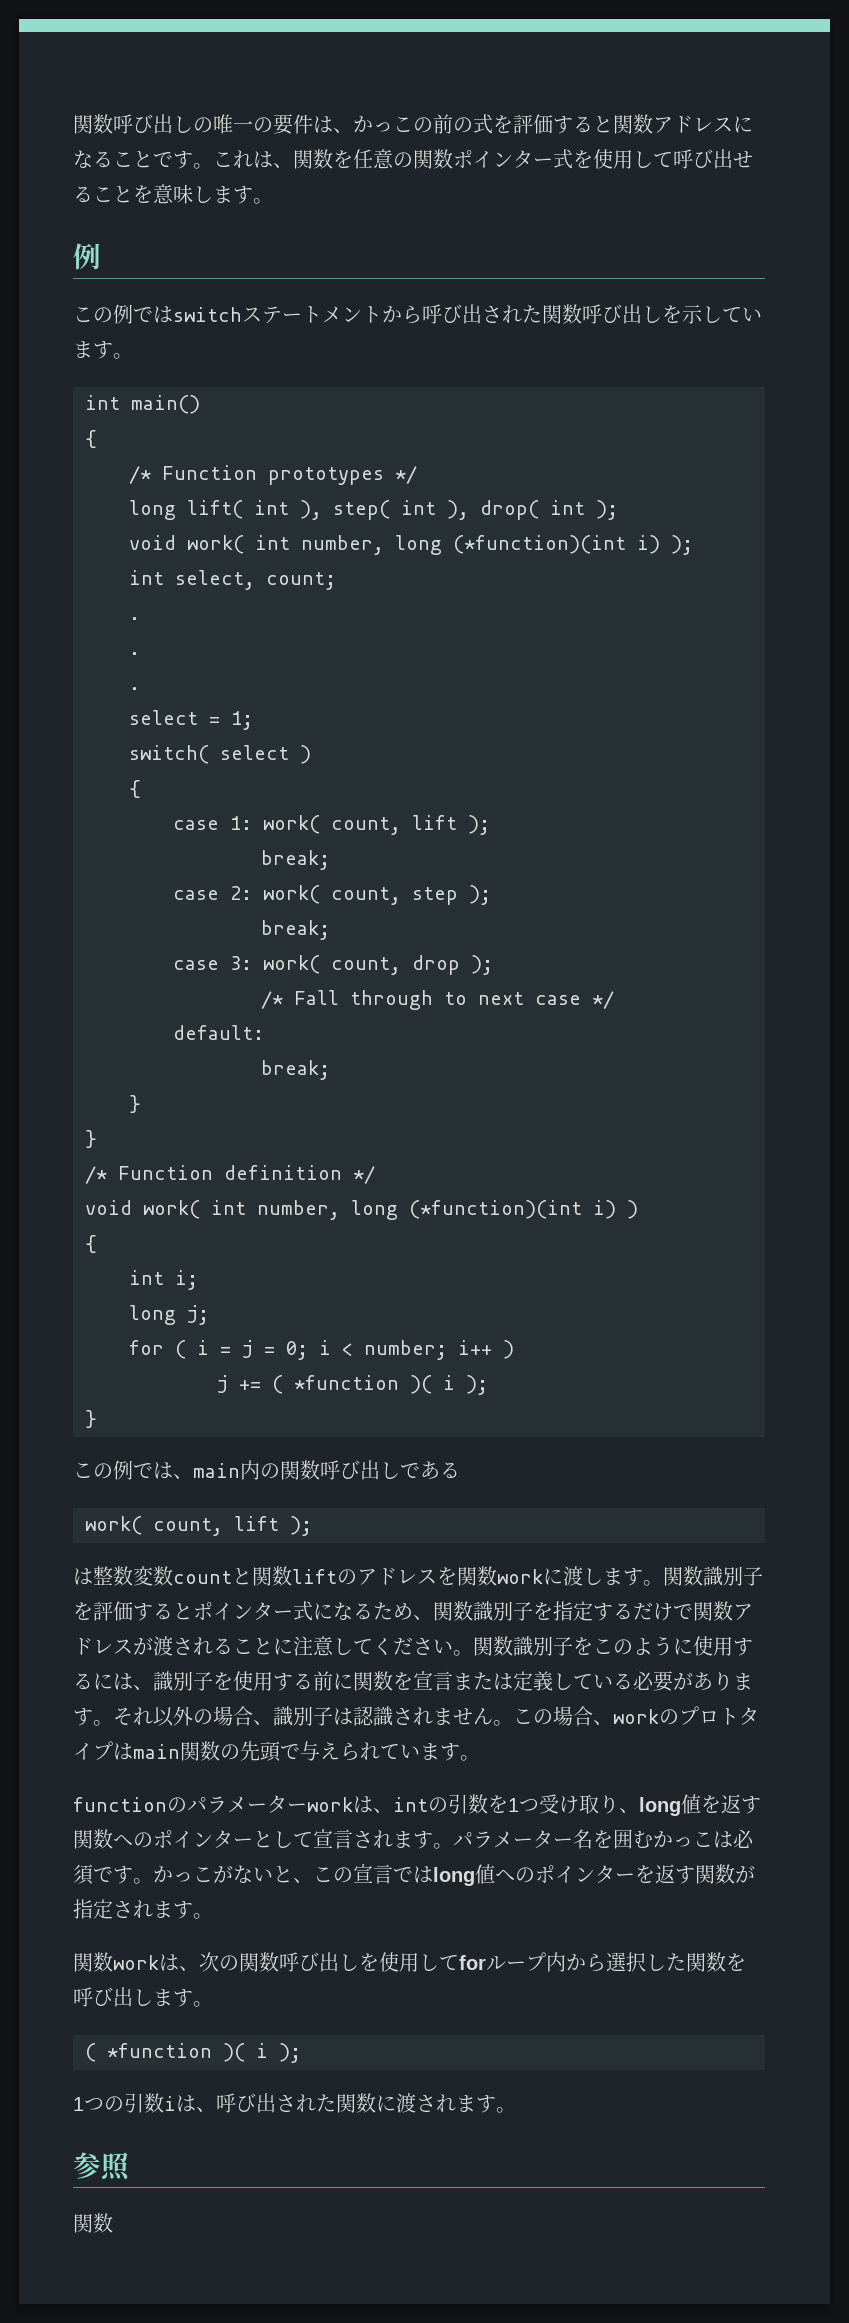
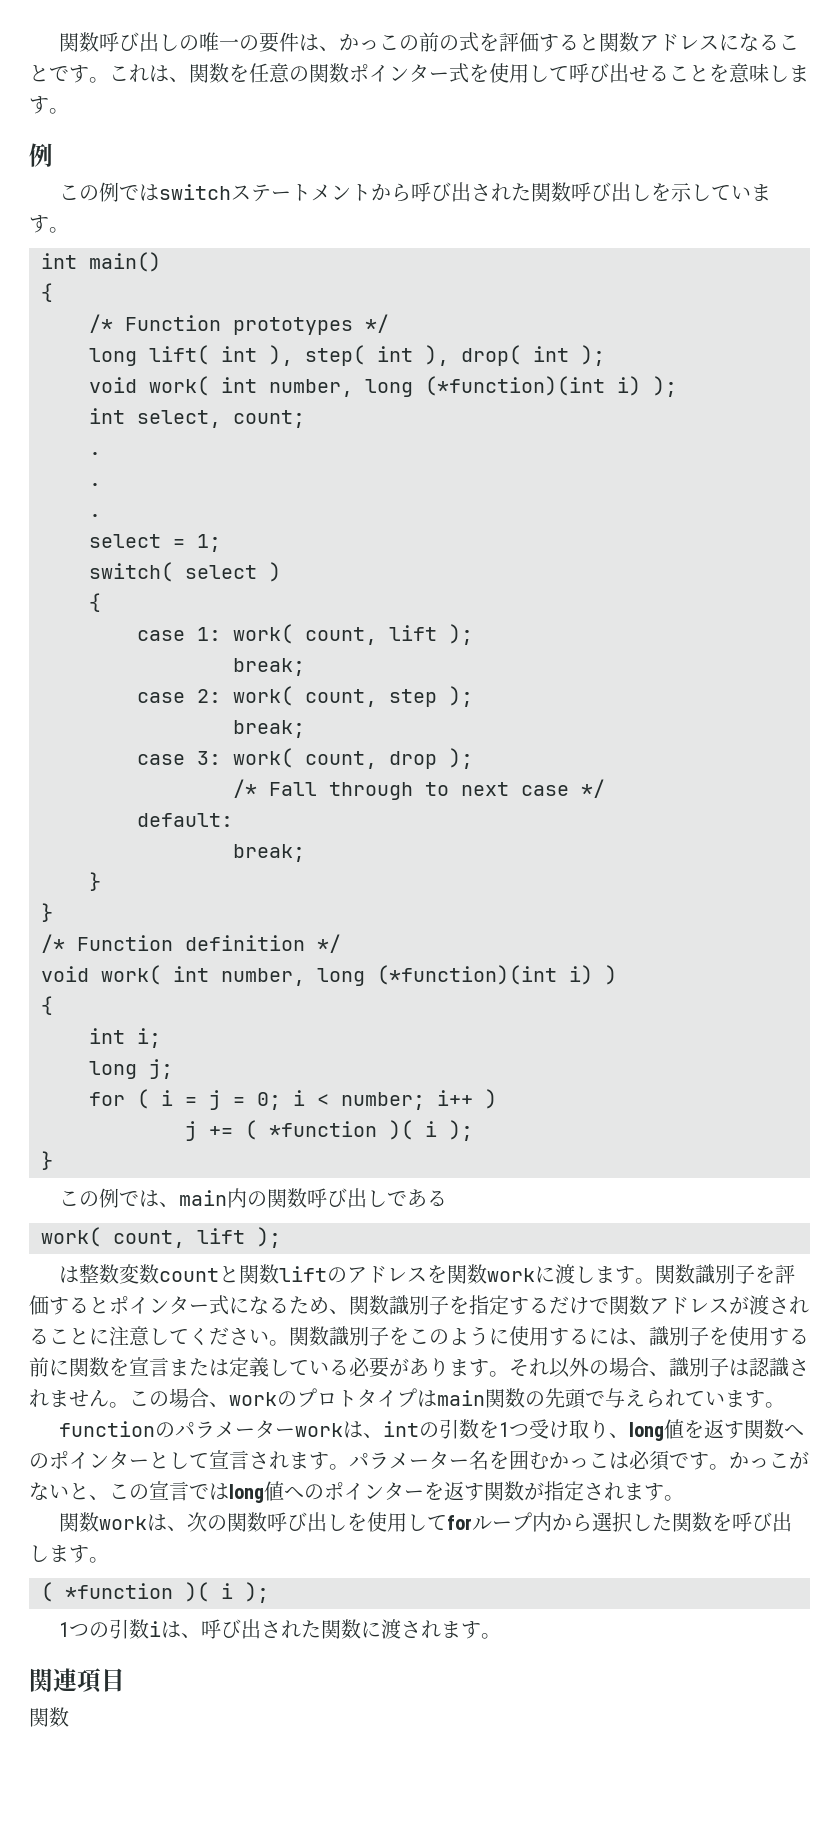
[73,2152,130,2181] 参照 -> [29,1668,125,1693] 関連項目

